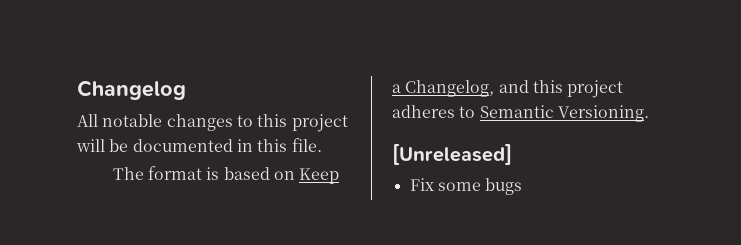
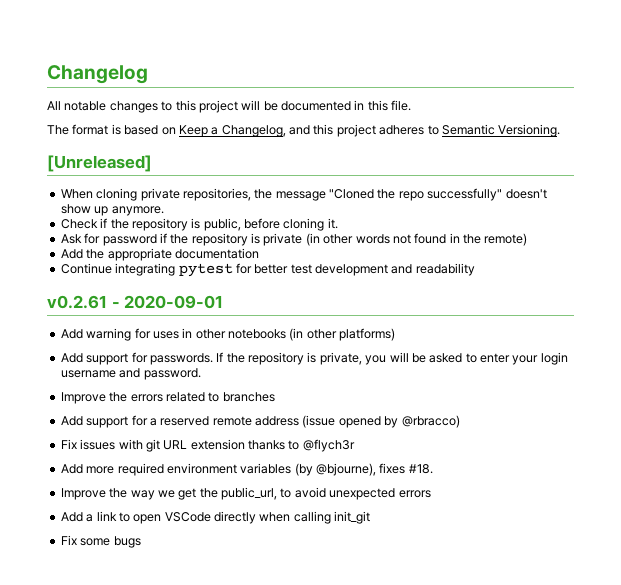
(512, 154) none -> [60,188,547,201] [60,204,164,216] [60,218,338,231] [60,233,528,246] [60,248,259,261] [60,263,475,277] [47,295,224,309] [60,328,396,341] [60,352,568,365] [60,368,201,380] [60,392,275,404] [60,415,460,428] [60,439,355,452] [60,463,433,476] [60,487,431,500] [60,511,371,524] // When cloning private repositories, the message "Cloned the repo successfully" doesn't show up anymore. // Check if the repository is public, before cloning it. // Ask for password if the repository is private (in other words not found in the remote) // Add the appropriate documentation // Continue integrating pytest for better test development and readability // v0.2.61 - 2020-09-01 // Add warning for uses in other notebooks (in other platforms) // Add support for passwords. If the repository is private, you will be asked to enter your login username and password. // Improve the errors related to branches // Add support for a reserved remote address (issue opened by @rbracco) // Fix issues with git URL extension thanks to @flych3r // Add more required environment variables (by @bjourne), fixes #18. // Improve the way we get the public_url, to avoid unexpected errors // Add a link to open VSCode directly when calling init_git

